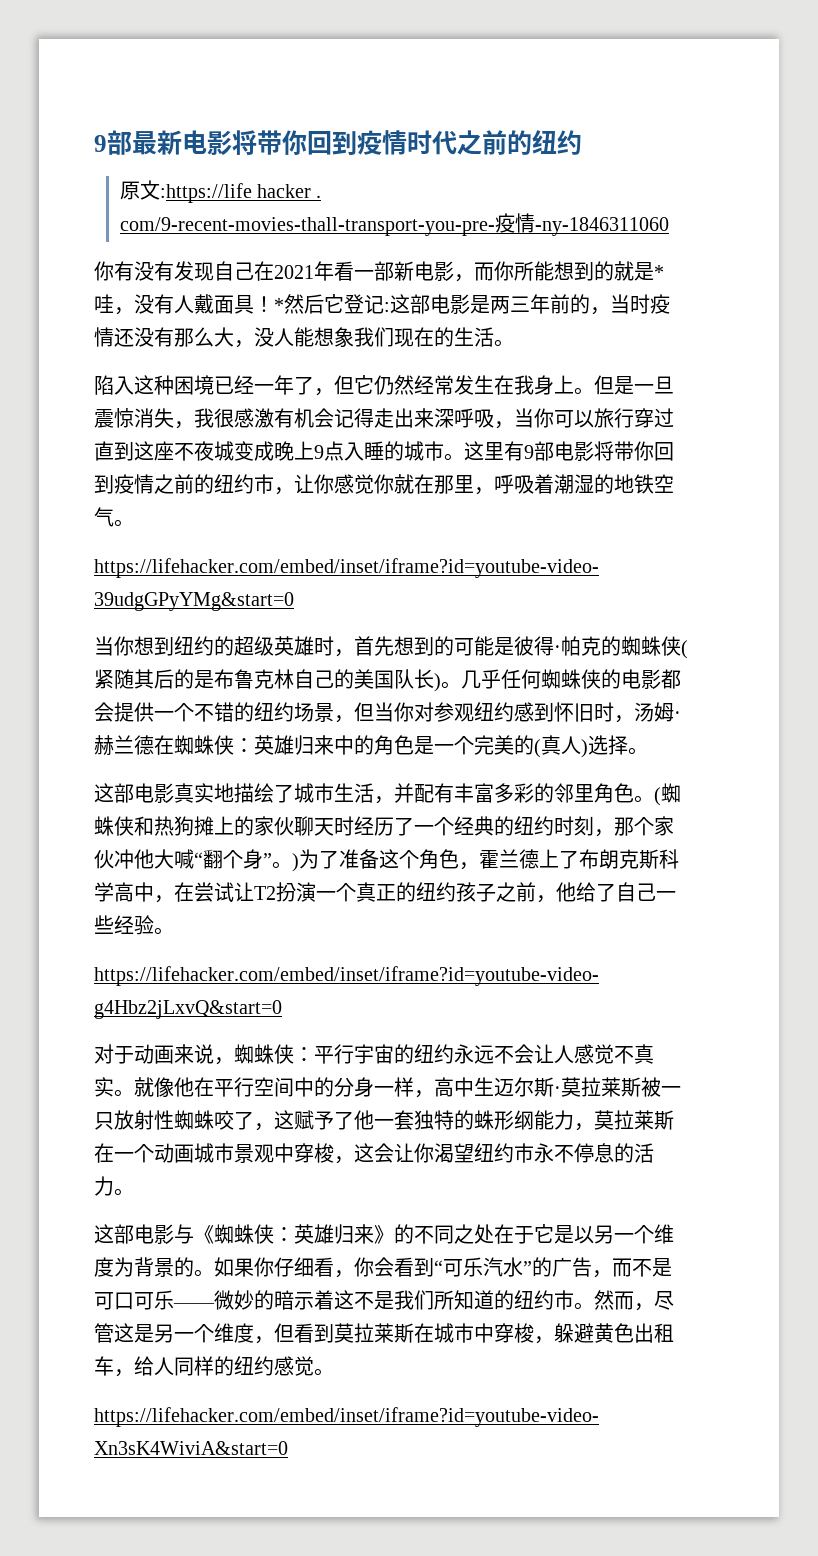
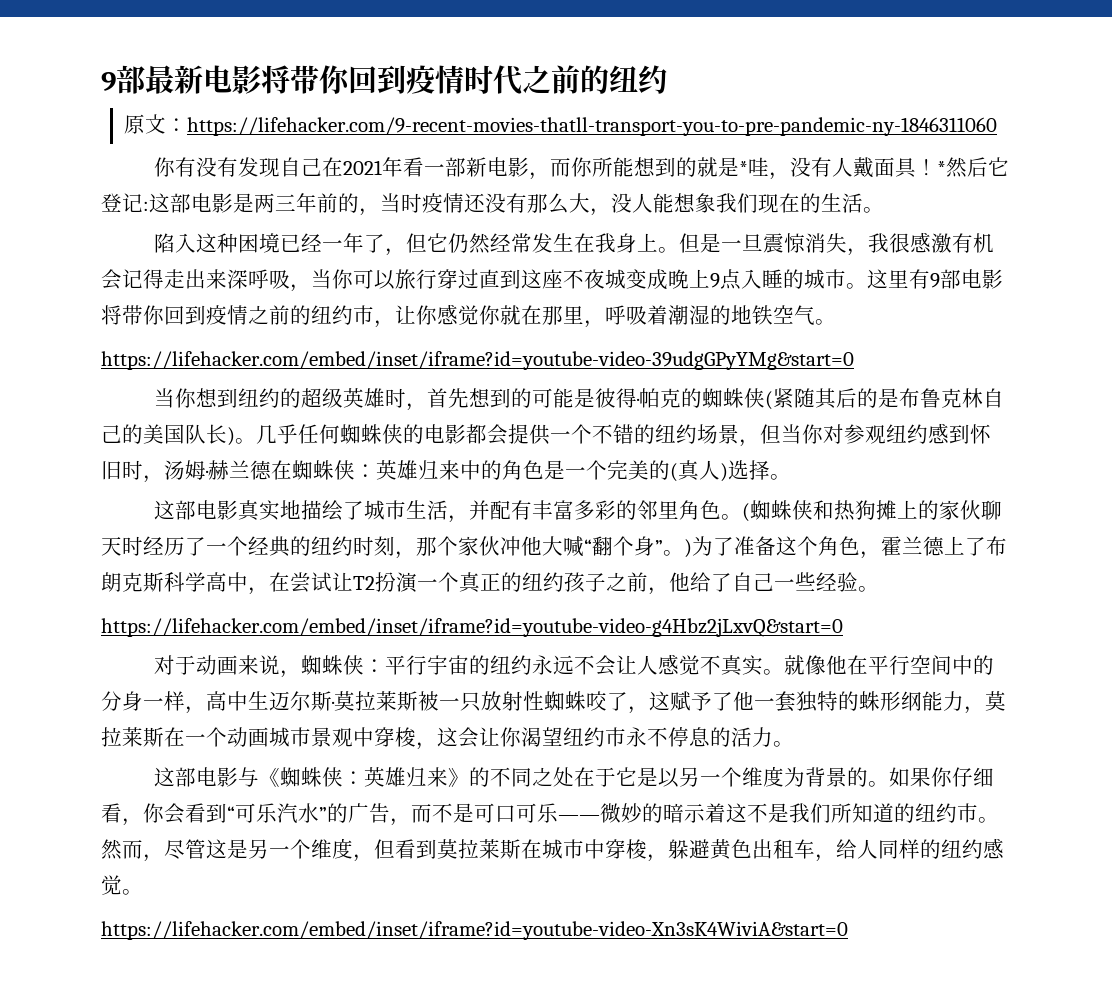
[159,183,322,203] [119,213,669,236] :https://life hacker . com/9-recent-movies-thall-transport-you-pre-疫情-ny-1846311060 -> [166,117,998,136] ：https://lifehacker.com/9-recent-movies-thatll-transport-you-to-pre-pandemic-ny-1846311060

